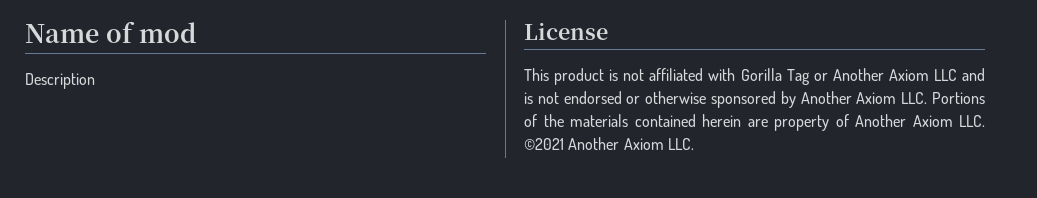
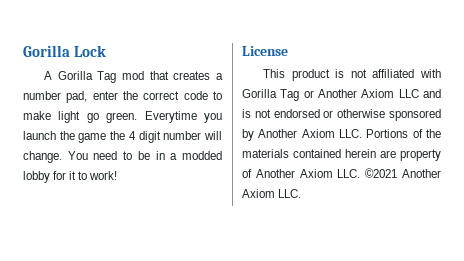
[25,21,196,43] [25,73,95,89] Name of mod // Description -> [23,45,106,57] [43,71,223,83] [23,91,222,103] [23,111,223,123] [23,131,222,143] [23,151,222,163] [23,171,118,183] Gorilla Lock // A Gorilla Tag mod that creates a number pad, enter the correct code to make light go green. Everytime you launch the game the 4 digit number will change. You need to be in a modded lobby for it to work!

